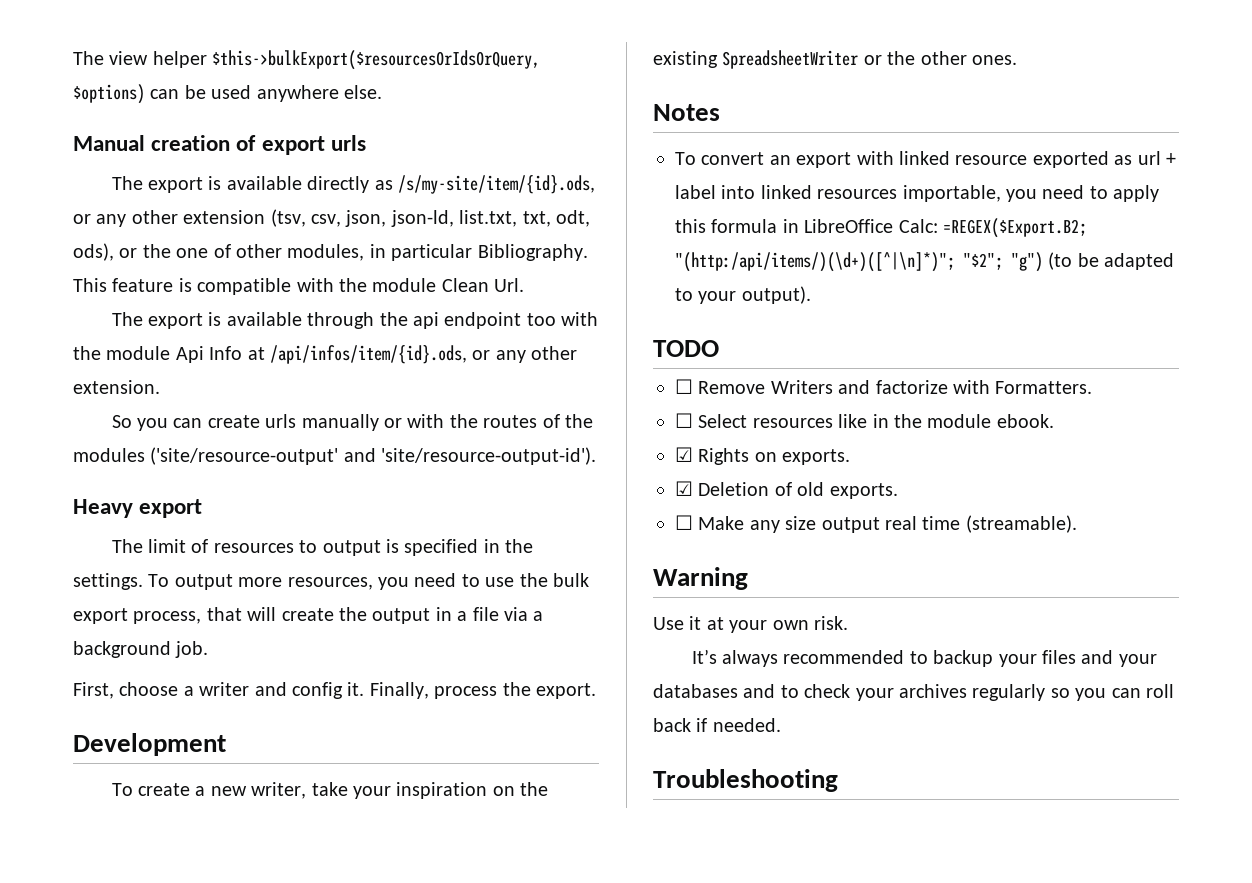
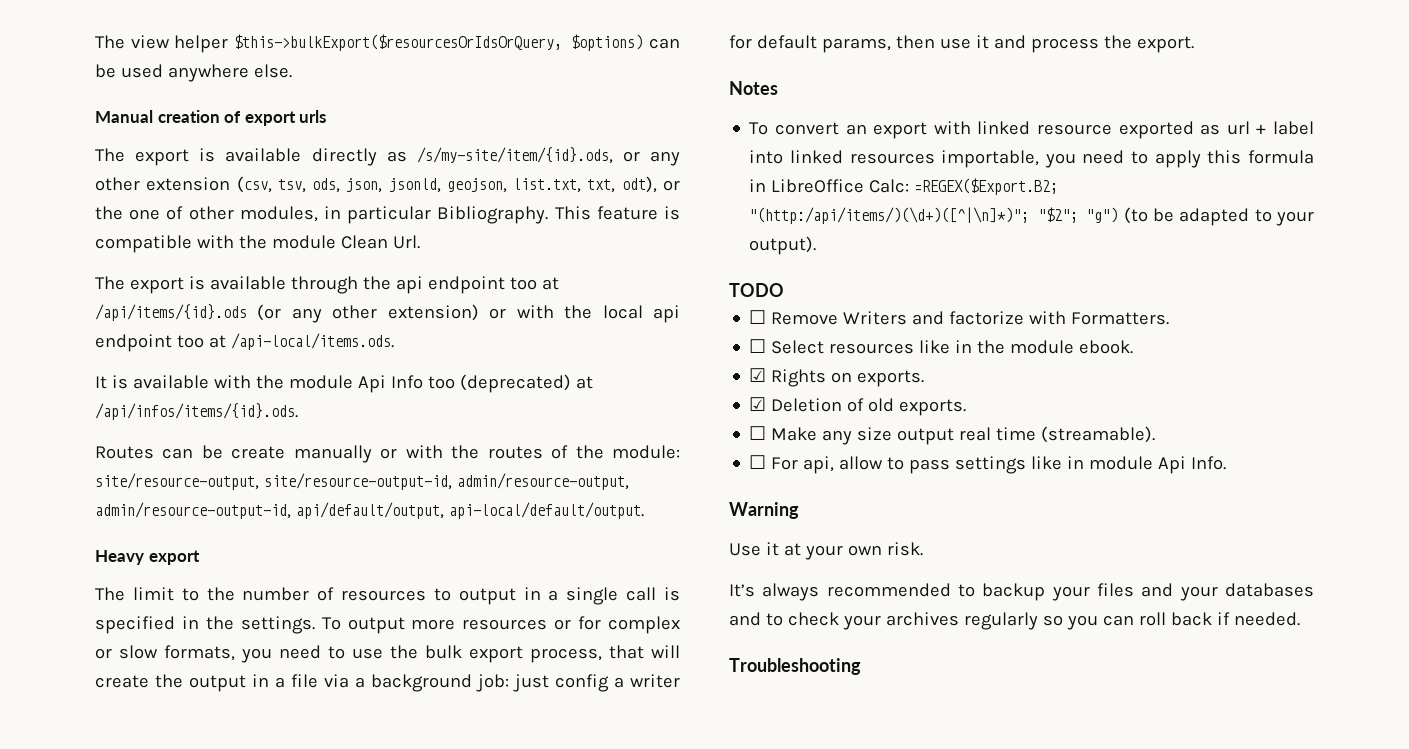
[270,209,590,227] [73,243,114,261] (tsv, csv, json, json-ld, list.txt, txt, odt, ods), -> [236,176,657,193] (csv, tsv, ods, json, jsonld, geojson, list.txt, txt, odt),
(556, 319) none -> [541,277,559,290] [95,304,680,323] [95,333,394,352] [95,375,209,389] at /api/items/{id}.ods (or any other extension) or with the local api endpoint too at /api-local/items.ods. // It is available
[247,345,578,364] [73,380,160,394] [111,414,297,431] at /api/infos/item/{id}.ods, or any other extension. // So you can create urls -> [427,374,593,393] [95,403,298,420] [95,445,286,459] too (deprecated) at /api/infos/items/{id}.ods. // Routes can be create
[73,447,597,465] modules ('site/resource-output' and 'site/resource-output-id'). -> [611,445,680,459] [95,473,629,490] [95,502,644,519] module: site/resource-output, site/resource-output-id, admin/resource-output, admin/resource-output-id, api/default/output, api-local/default/output.
(187, 546) none -> [181,587,310,601] to the number
(381, 548) none -> [523,587,657,605] in a single call
[287,577,373,590] resources, -> [462,616,680,634] [95,645,235,661] resources or for complex or slow formats,
[175,641,209,658] [73,682,596,699] [73,733,226,756] [111,782,549,799] [653,50,1017,69] job. // First, choose a writer and config it. Finally, process the export. // Development // To create a new writer, take your inspiration on the existing SpreadsheetWriter or the other ones. -> [476,674,680,692] [729,35,1194,53] job: just config a writer for default params, then use it and process the export.
(1077, 524) none -> [749,455,1227,474] // ☐ For api, allow to pass settings like in module Api Info.

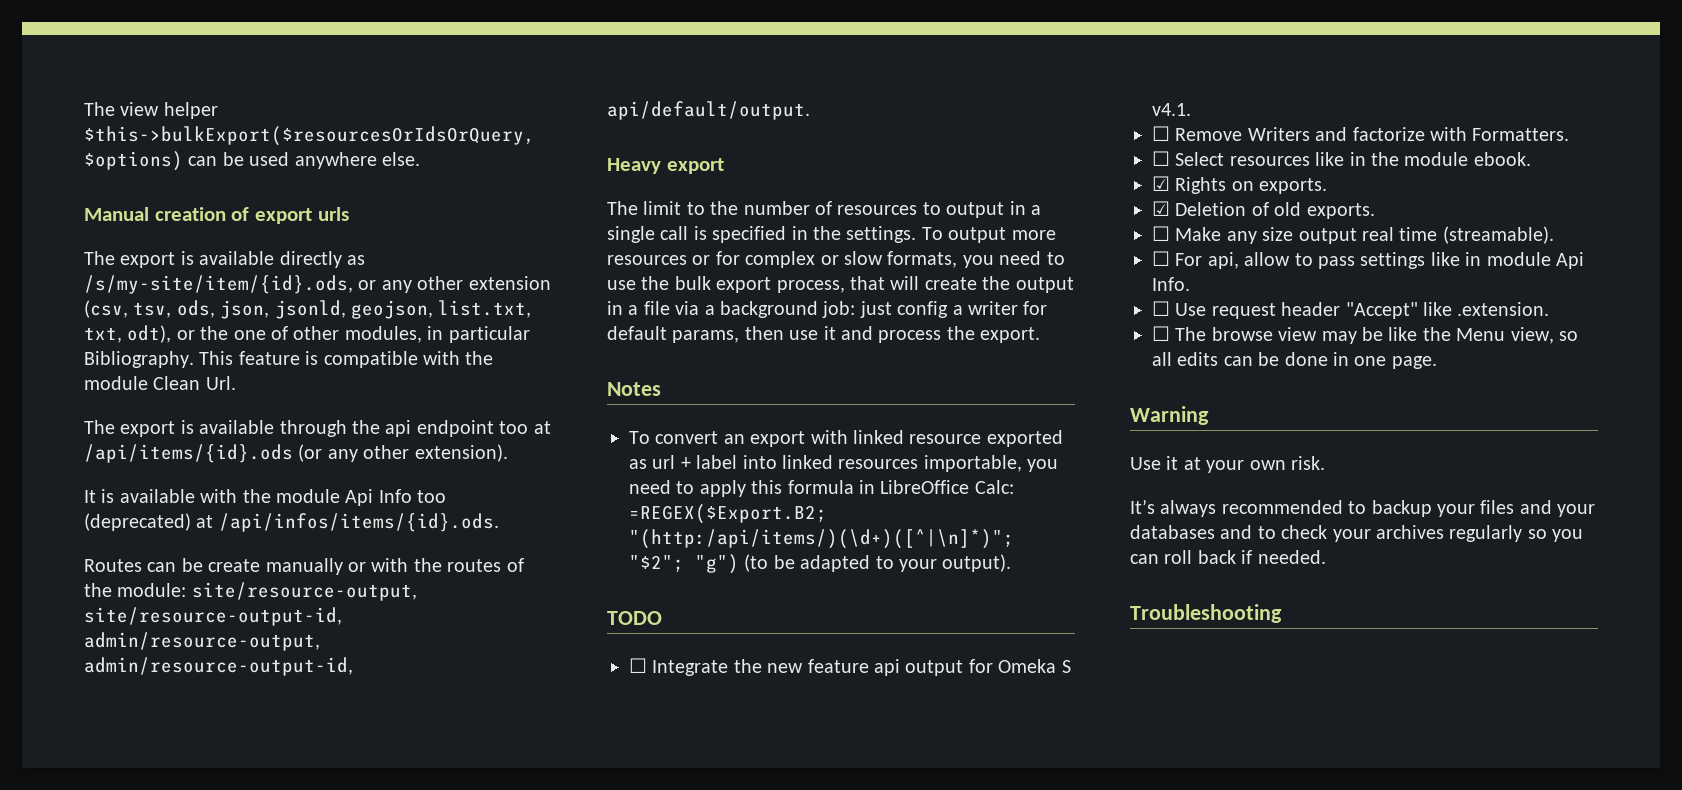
[387,304,680,323] [95,333,394,352] extension) or with the local api endpoint too at /api-local/items.ods. -> [414,444,508,462] extension).
[295,502,644,519] api/default/output, api-local/default/output. -> [607,101,810,120] api/default/output.
(784, 290) none -> [629,658,1071,676] [1152,103,1191,116] // ☐ Integrate the new feature api output for Omeka S v4.1.
(1227, 463) none -> [1152,301,1550,319] [1152,326,1578,344] [1152,352,1437,369] // ☐ Use request header "Accept" like .extension. // ☐ The browse view may be like the Menu view, so all edits can be done in one page.

